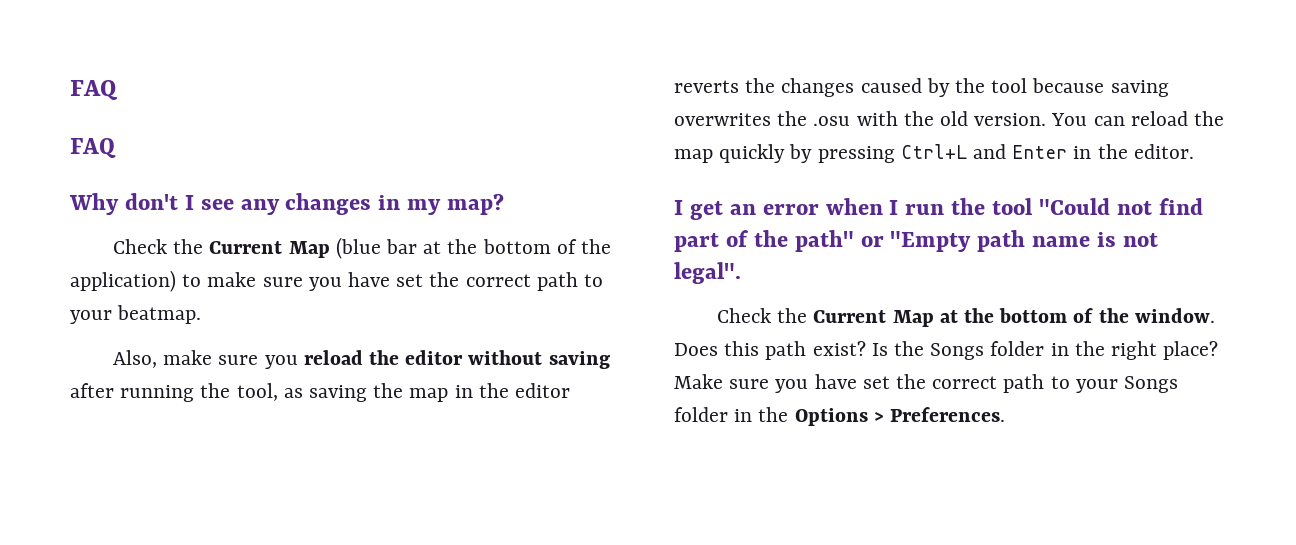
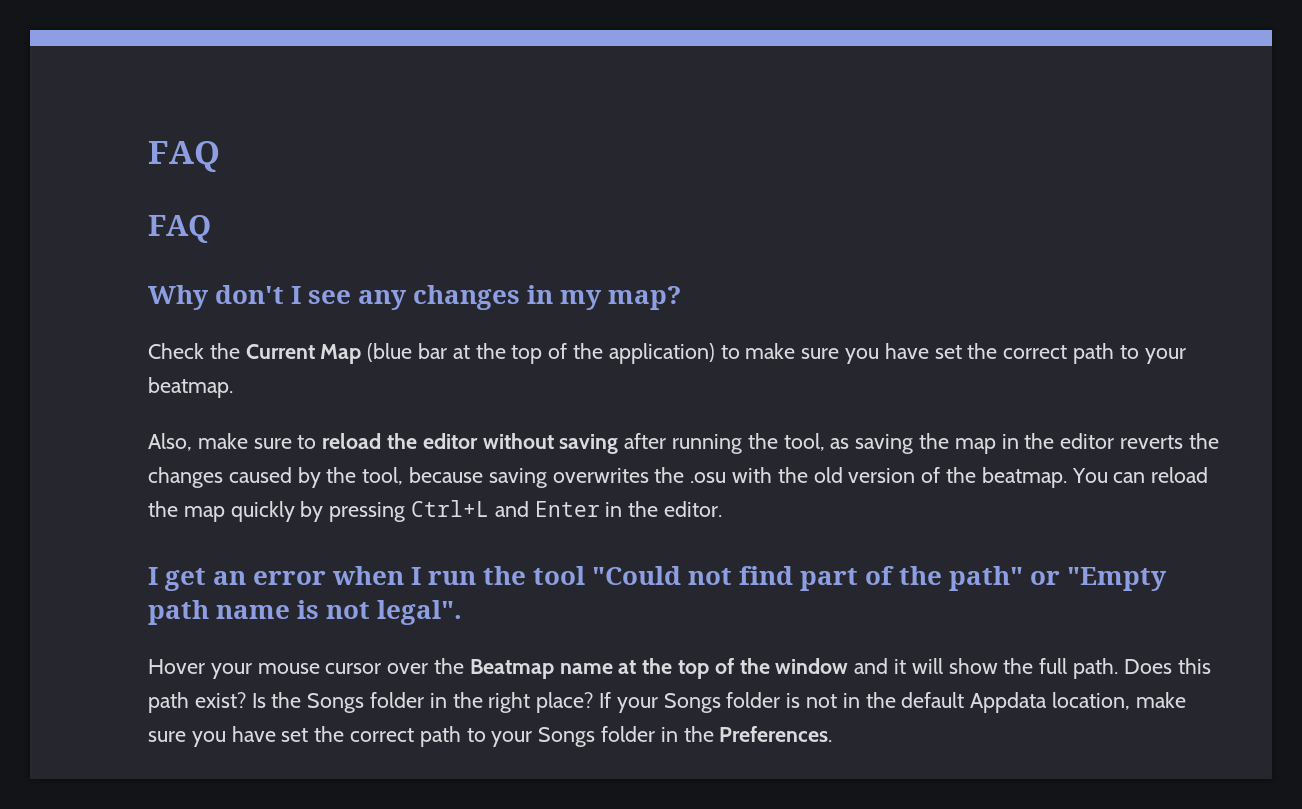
[482,239,551,254] bottom -> [511,345,543,364] top
[264,355,298,369] you -> [297,435,317,449] to
[991,78,1028,93] tool -> [362,467,404,485] tool,
[974,113,1047,126] version. -> [848,467,1067,488] version of the beatmap.
[716,308,1215,327] Check the Current Map at the bottom of the window. -> [148,658,1119,679] Hover your mouse cursor over the Beatmap name at the top of the window and it will show the full path.
[674,374,723,389] Make -> [599,692,1186,713] If your Songs folder is not in the default Appdata location, make
[794,408,884,426] Options > -> (714, 734) none

